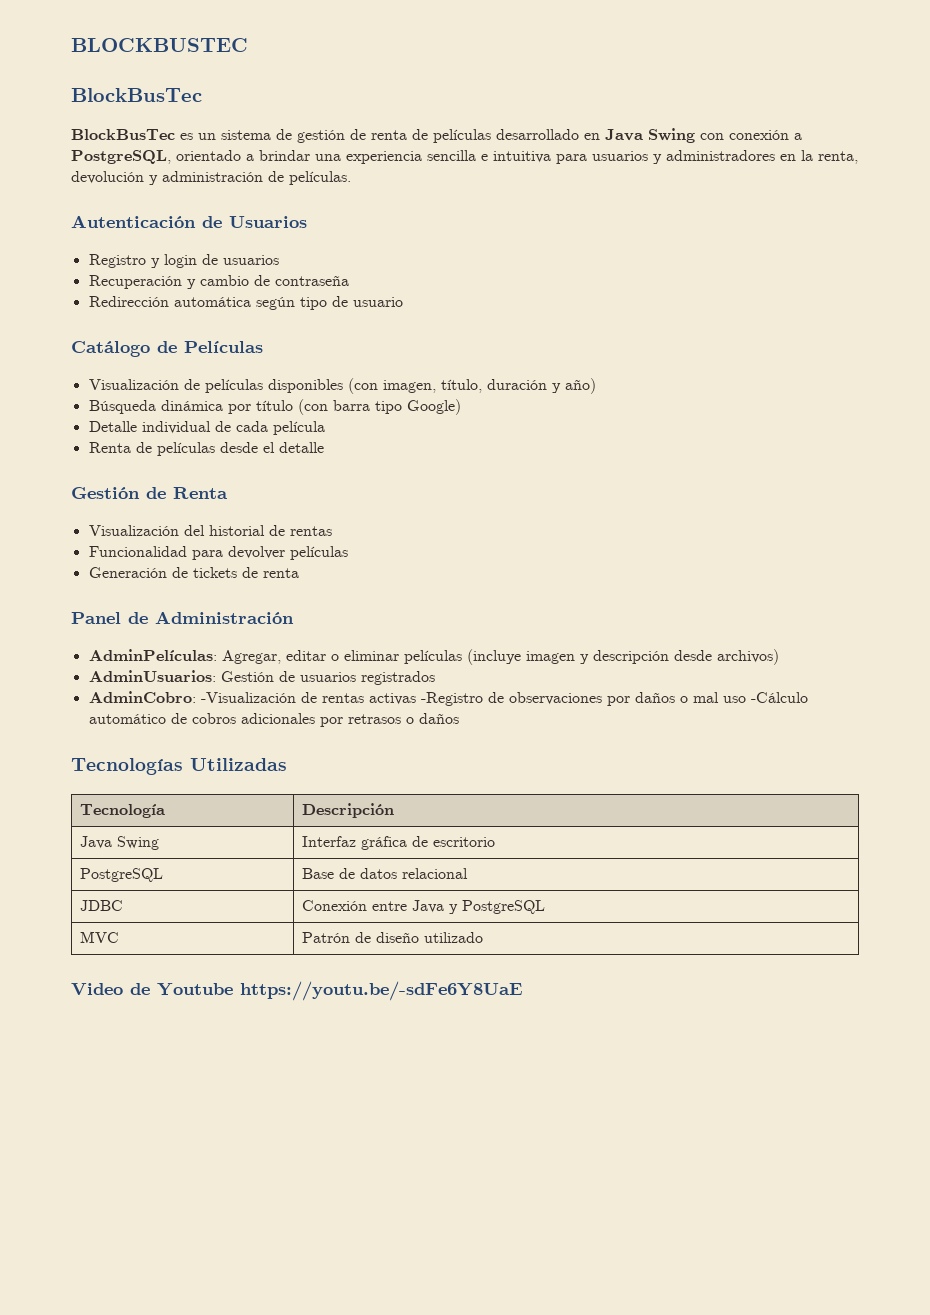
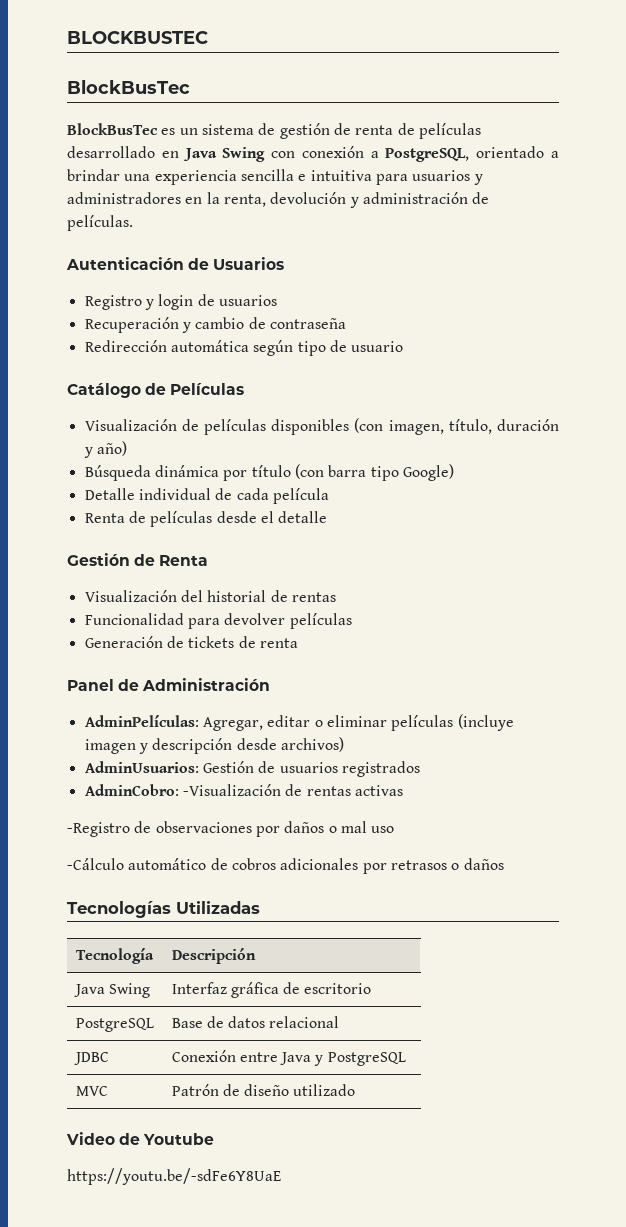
(416, 699) none -> (403, 790) //
(746, 699) none -> (395, 829) //
(233, 989) none -> (215, 1139) //

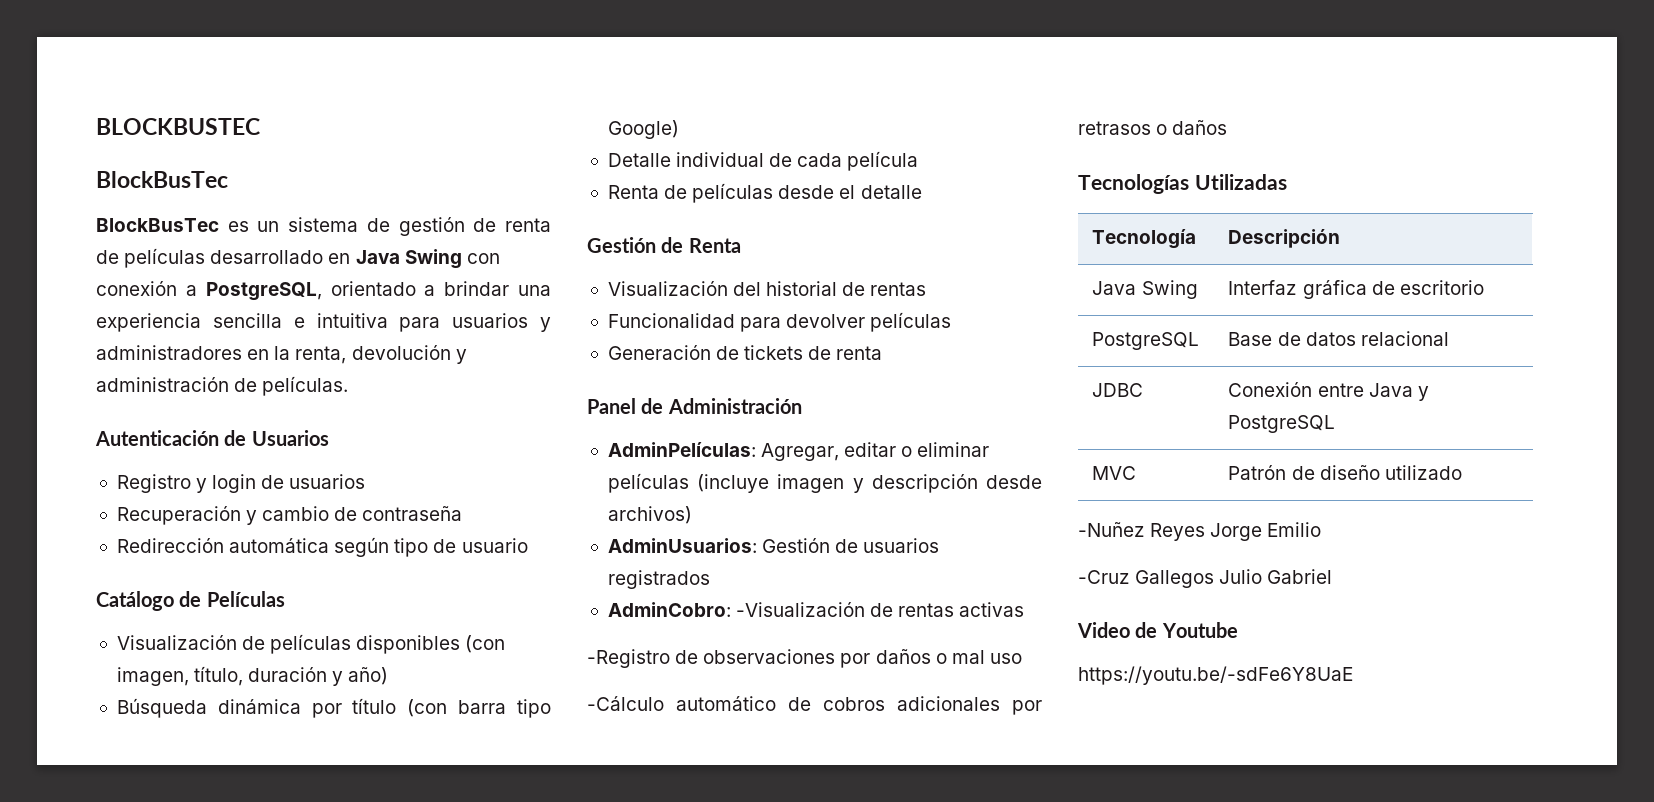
(356, 1090) none -> [1078,522,1322,541] [1078,569,1333,588] // -Nuñez Reyes Jorge Emilio // -Cruz Gallegos Julio Gabriel

